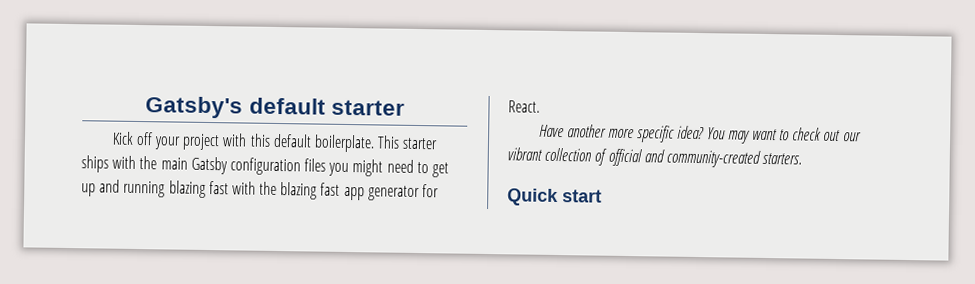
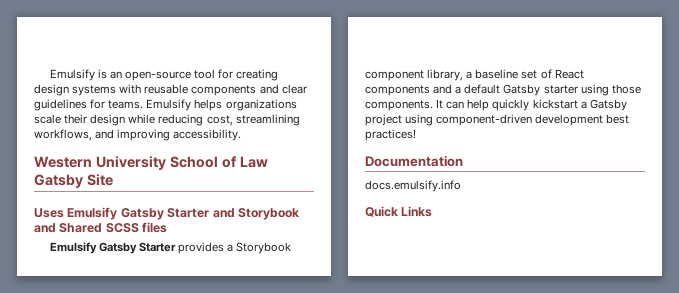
[145,96,405,119] [111,131,439,153] [81,155,450,178] [81,179,440,202] [508,100,540,113] [538,124,862,144] [507,147,803,168] Gatsby's default starter // Kick off your project with this default boilerplate. This starter ships with the main Gatsby configuration files you might need to get up and running blazing fast with the blazing fast app generator for React. // Have another more specific idea? You may want to check out our vibrant collection of official and community-created starters. -> [49,69,279,81] [34,84,307,96] [34,99,297,111] [34,114,300,126] [34,129,242,141] [34,156,268,170] [34,174,113,188] [34,207,299,220] [34,222,168,233] [49,242,292,254] [365,69,584,81] [365,84,641,96] [365,99,627,111] [365,114,630,126] [365,129,416,141] [365,155,463,167] [365,180,461,192] Emulsify is an open-source tool for creating design systems with reusable components and clear guidelines for teams. Emulsify helps organizations scale their design while reducing cost, streamlining workflows, and improving accessibility. // Western University School of Law Gatsby Site // Uses Emulsify Gatsby Starter and Storybook and Shared SCSS files // Emulsify Gatsby Starter provides a Storybook component library, a baseline set of React components and a default Gatsby starter using those components. It can help quickly kickstart a Gatsby project using component-driven development best practices! // Documentation // docs.emulsify.info
[562,189,602,203] start -> [401,206,433,217] Links

